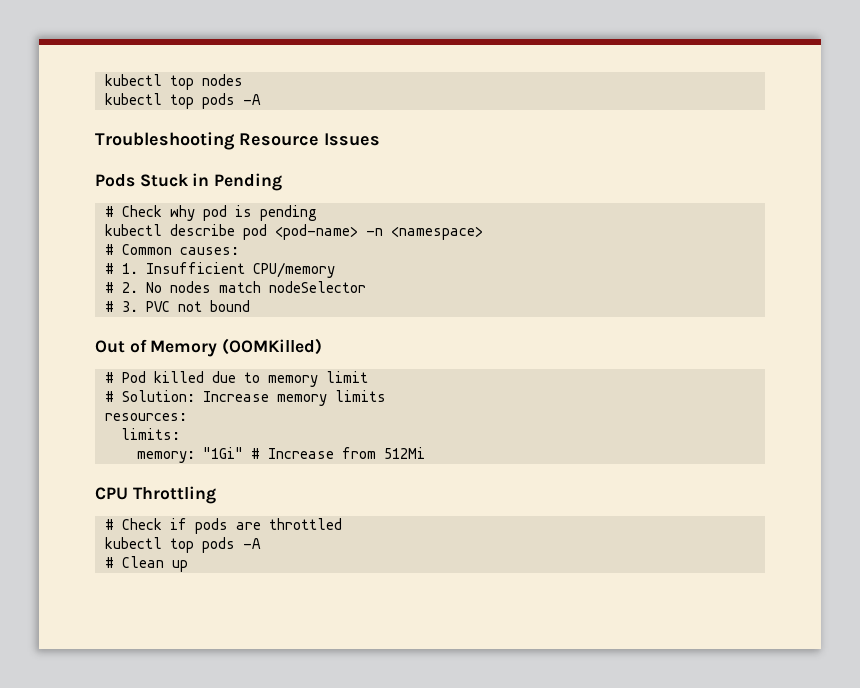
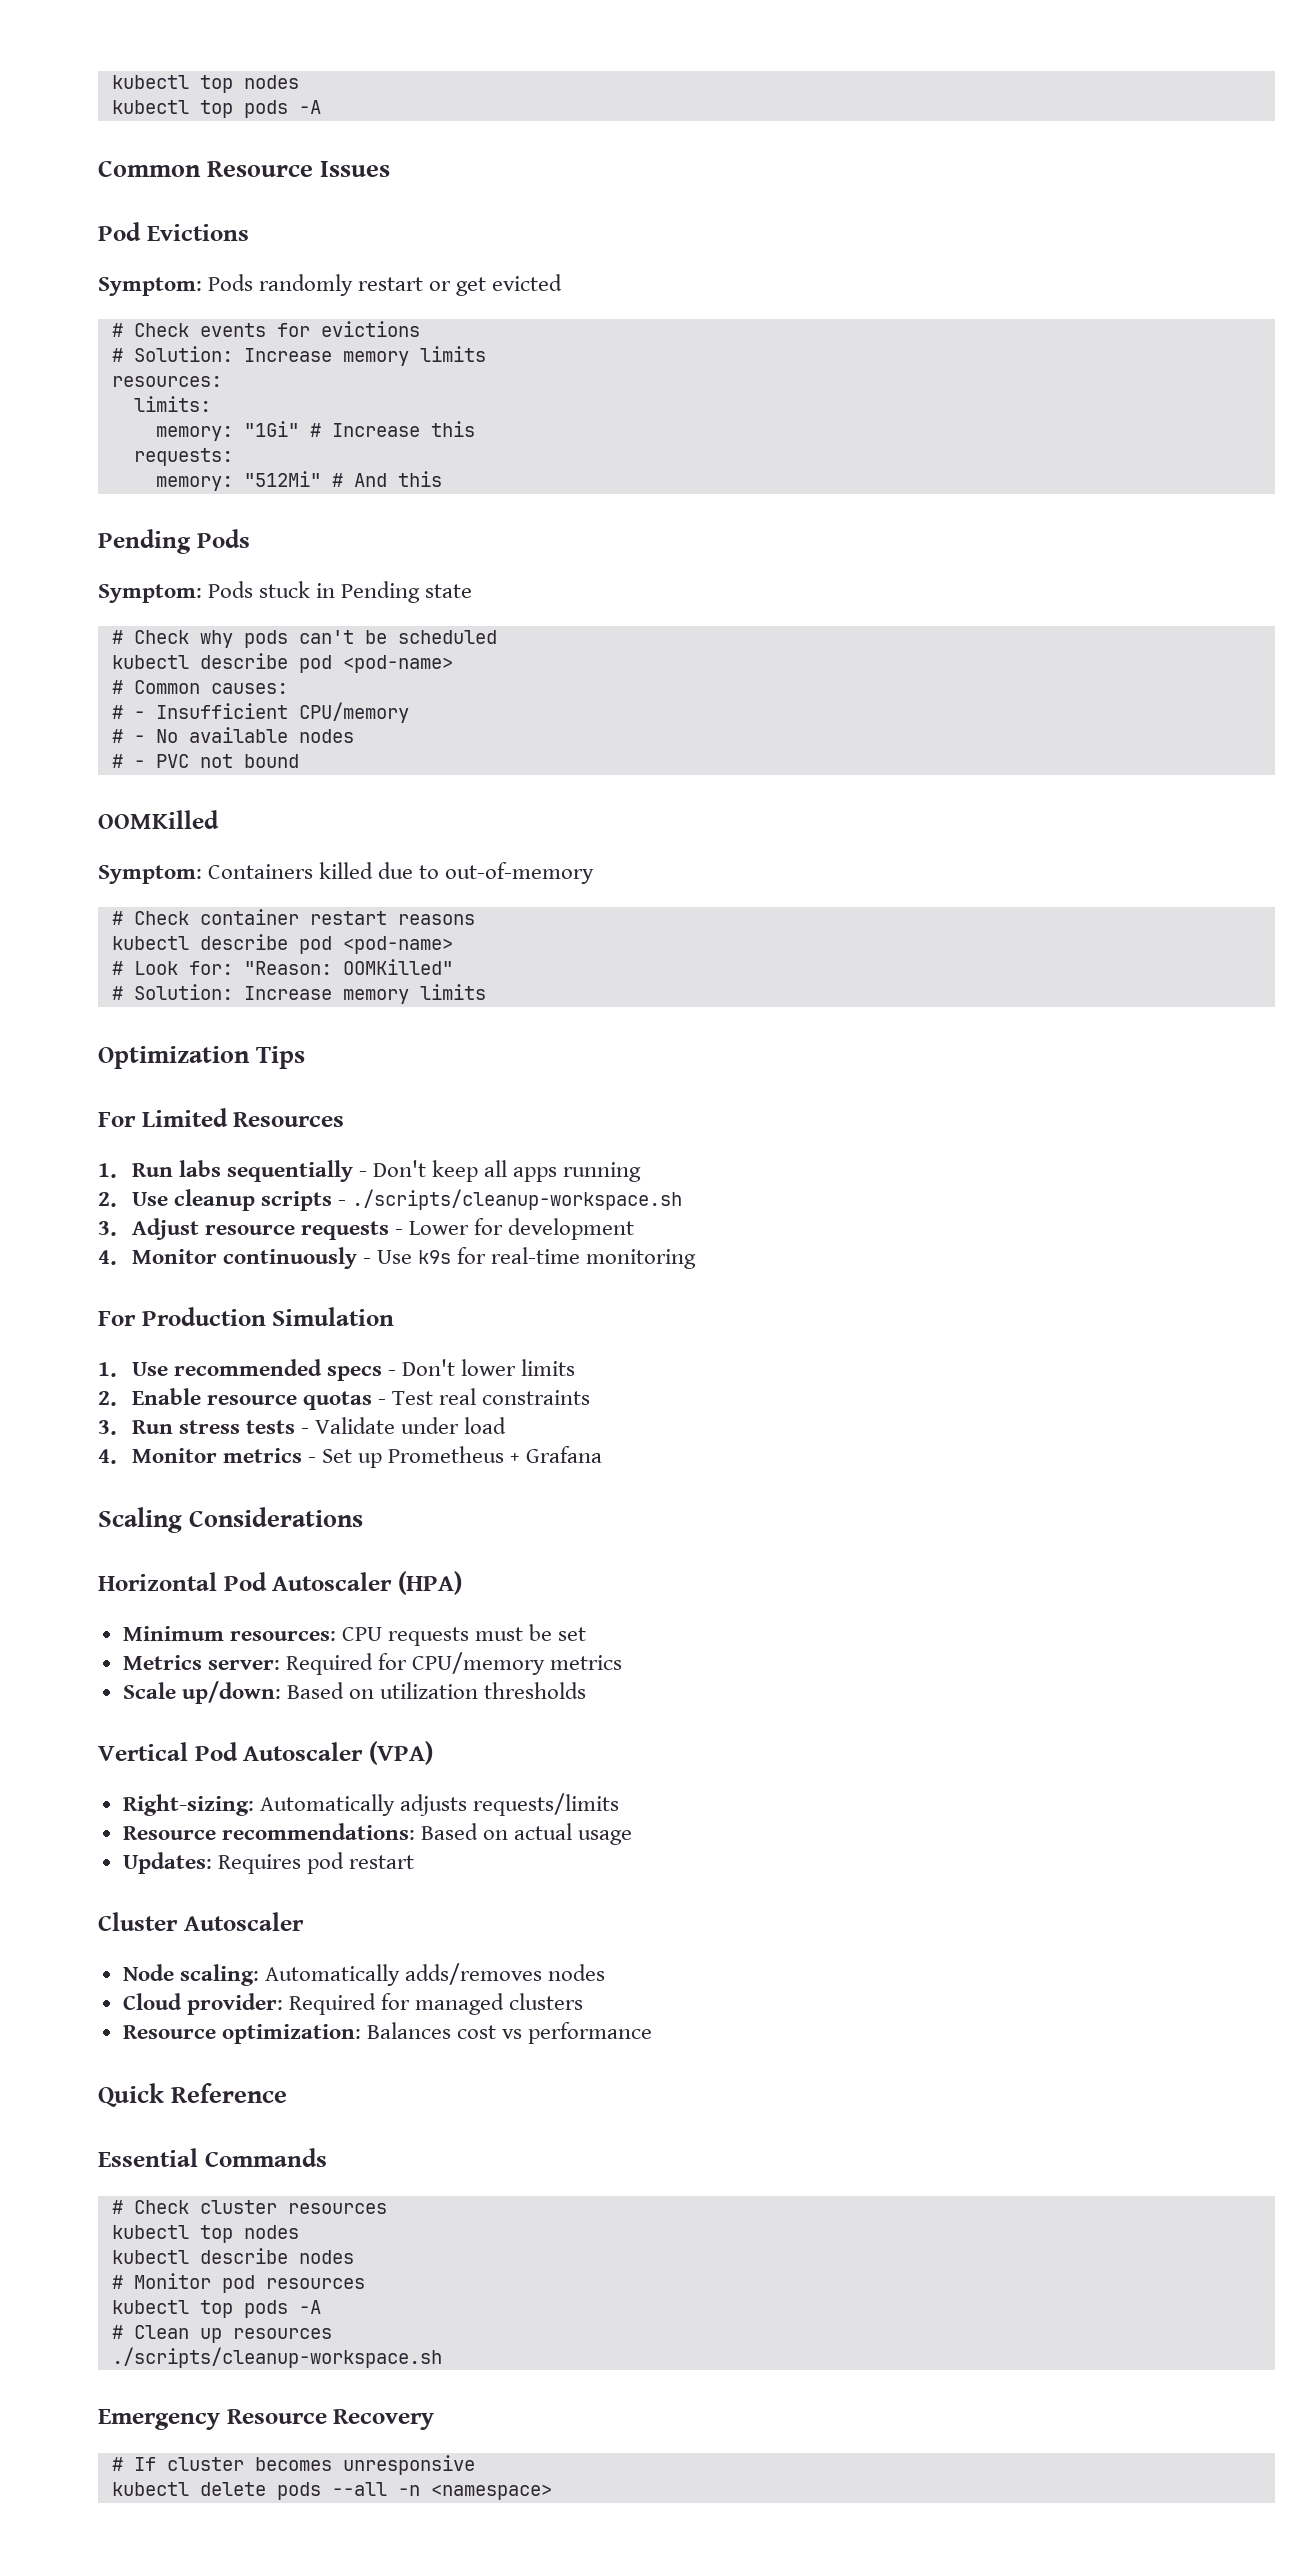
[95,132,235,150] Troubleshooting -> [98,160,201,177] Common
[95,173,283,191] [104,205,317,221] [104,224,483,240] [104,244,239,255] [104,262,335,278] [104,281,366,293] [104,300,250,312] [95,338,323,357] [104,371,368,387] Pods Stuck in Pending // # Check why pod is pending // kubectl describe pod <pod-name> -n <namespace> // # Common causes: // # 1. Insufficient CPU/memory // # 2. No nodes match nodeSelector // # 3. PVC not bound // Out of Memory (OOMKilled) // # Pod killed due to memory limit -> [98,222,249,241] [98,274,563,296] [111,321,420,337] Pod Evictions // Symptom: Pods randomly restart or get evicted // # Check events for evictions
[341,447,425,459] [95,486,216,504] [104,518,342,534] from 512Mi // CPU Throttling // # Check if pods are throttled -> [430,421,475,437] [133,448,233,466] [155,471,442,491] [98,529,250,554] [98,581,473,603] [111,630,497,648] [111,653,453,673] [111,680,288,694] [111,702,409,723] [111,727,354,743] [111,754,299,768] [98,810,219,829] [98,862,595,884] [111,909,475,925] [111,934,453,954] [111,959,453,975] [111,984,486,1004] [98,1046,306,1069] [98,1108,345,1127] [98,1160,642,1182] [98,1189,683,1211] [98,1218,635,1240] [98,1247,697,1269] [98,1307,395,1326] [98,1359,576,1381] [98,1388,591,1410] [98,1417,507,1435] [98,1446,603,1468] [98,1507,364,1533] [98,1571,462,1595] [122,1624,587,1646] [122,1652,623,1675] [122,1681,587,1704] [98,1741,433,1765] [122,1793,619,1816] [122,1823,633,1845] [122,1852,414,1874] [98,1912,304,1931] [122,1963,606,1986] [122,1993,584,2015] [122,2022,653,2044] [98,2083,288,2107] [98,2148,327,2167] [111,2200,387,2214] [111,2225,299,2243] [111,2248,354,2264] [111,2273,365,2293] this // requests: // memory: "512Mi" # And this // Pending Pods // Symptom: Pods stuck in Pending state // # Check why pods can't be scheduled // kubectl describe pod <pod-name> // # Common causes: // # - Insufficient CPU/memory // # - No available nodes // # - PVC not bound // OOMKilled // Symptom: Containers killed due to out-of-memory // # Check container restart reasons // kubectl describe pod <pod-name> // # Look for: "Reason: OOMKilled" // # Solution: Increase memory limits // Optimization Tips // For Limited Resources // 1. Run labs sequentially - Don't keep all apps running // 2. Use cleanup scripts - ./scripts/cleanup-workspace.sh // 3. Adjust resource requests - Lower for development // 4. Monitor continuously - Use k9s for real-time monitoring // For Production Simulation // 1. Use recommended specs - Don't lower limits // 2. Enable resource quotas - Test real constraints // 3. Run stress tests - Validate under load // 4. Monitor metrics - Set up Prometheus + Grafana // Scaling Considerations // Horizontal Pod Autoscaler (HPA) // Minimum resources: CPU requests must be set // Metrics server: Required for CPU/memory metrics // Scale up/down: Based on utilization thresholds // Vertical Pod Autoscaler (VPA) // Right-sizing: Automatically adjusts requests/limits // Resource recommendations: Based on actual usage // Updates: Requires pod restart // Cluster Autoscaler // Node scaling: Automatically adds/removes nodes // Cloud provider: Required for managed clusters // Resource optimization: Balances cost vs performance // Quick Reference // Essential Commands // # Check cluster resources // kubectl top nodes // kubectl describe nodes // # Monitor pod resources
(188, 566) none -> [232,2328,332,2339] [111,2347,442,2368] [98,2409,435,2430] [111,2455,475,2475] [111,2482,552,2500] resources // ./scripts/cleanup-workspace.sh // Emergency Resource Recovery // # If cluster becomes unresponsive // kubectl delete pods --all -n <namespace>

